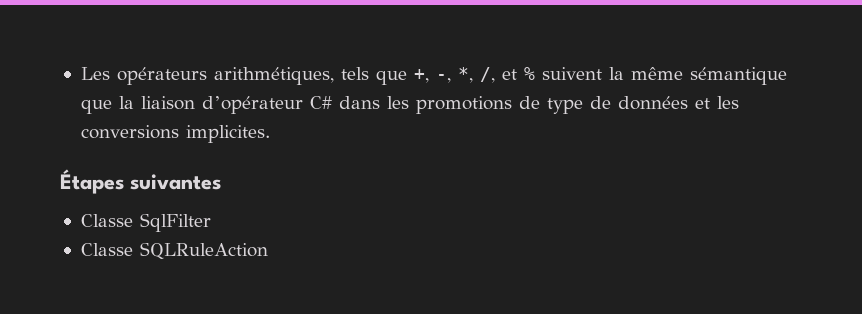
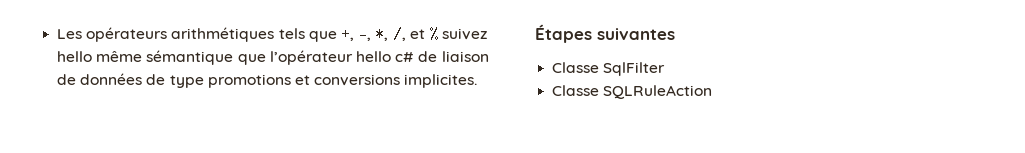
[213,67,334,85] arithmétiques, -> [171,27,275,42] arithmétiques
[541,67,624,80] suivent la -> [442,28,488,40] [57,51,93,62] suivez hello
[118,96,739,114] la liaison d’opérateur C# dans les promotions de type de données et les -> [269,50,489,65] [57,73,310,88] l’opérateur hello c# de liaison de données de type promotions et

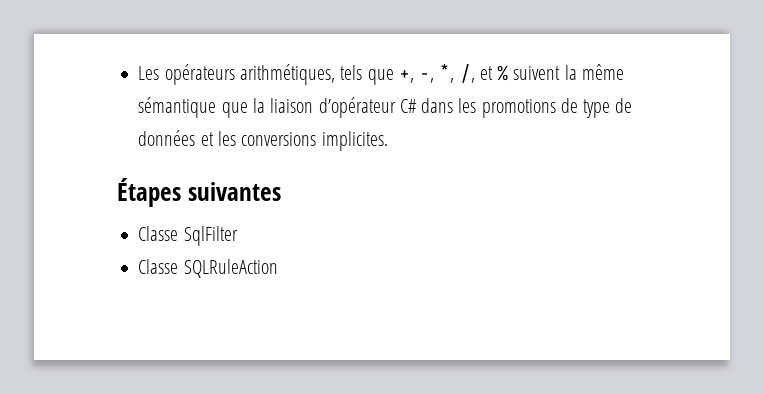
[171,27,275,42] arithmétiques -> [239,64,335,85] arithmétiques,
[442,28,488,40] [57,51,93,62] suivez hello -> [513,65,577,80] suivent la
[269,50,489,65] [57,73,310,88] l’opérateur hello c# de liaison de données de type promotions et -> [252,97,633,118] [138,130,236,146] la liaison d’opérateur C# dans les promotions de type de données et les

